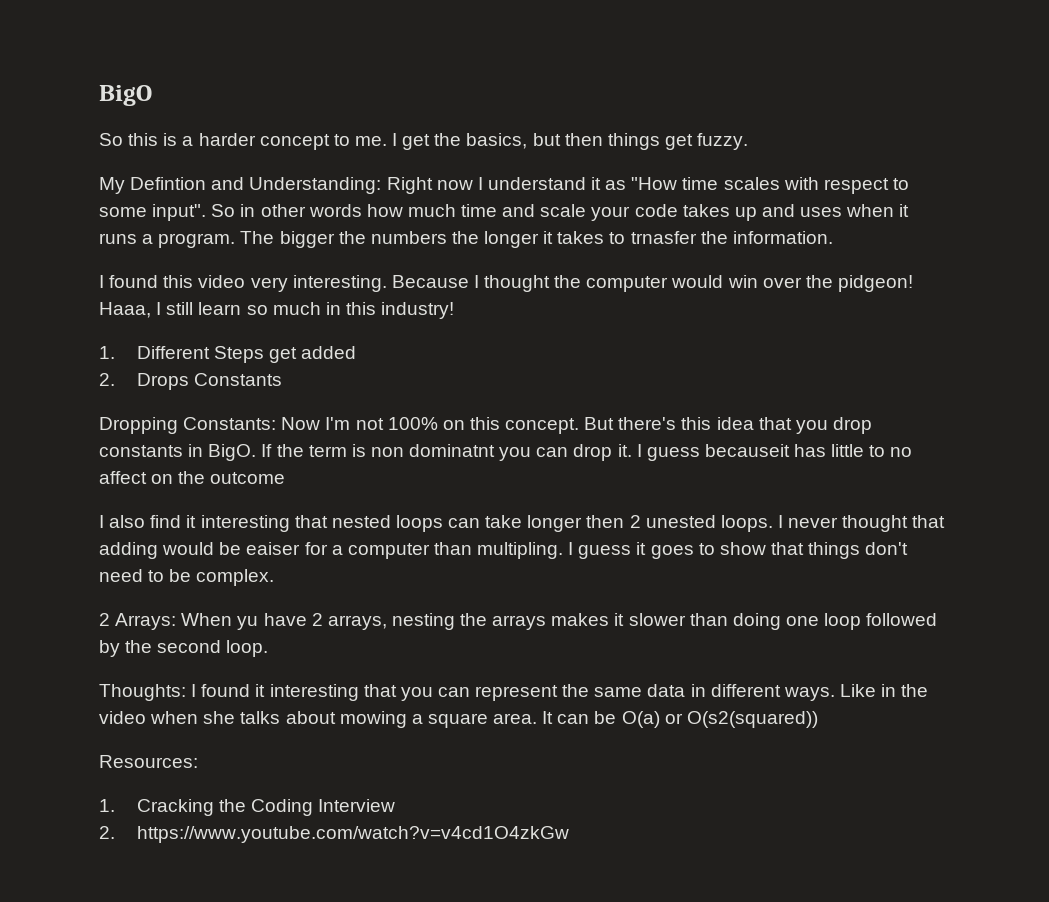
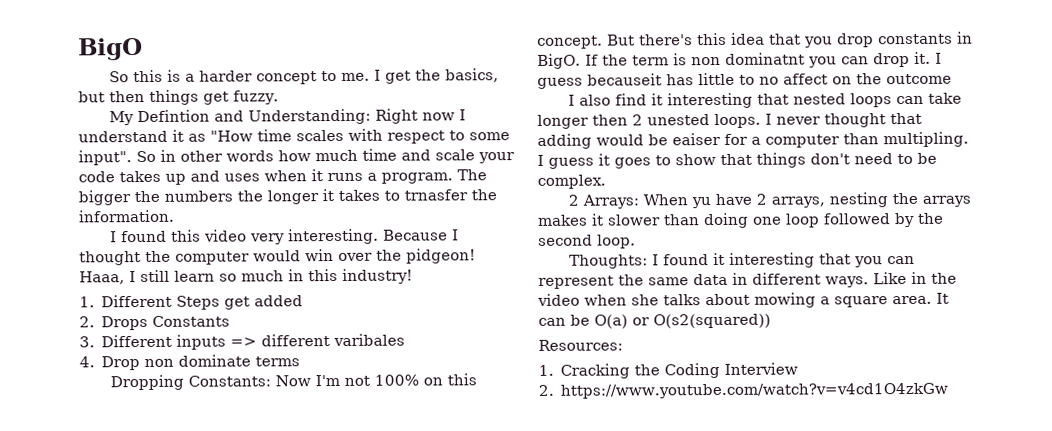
(282, 379) none -> [79,333,406,350] [79,354,301,371] // 3. Different inputs => different varibales // 4. Drop non dominate terms

